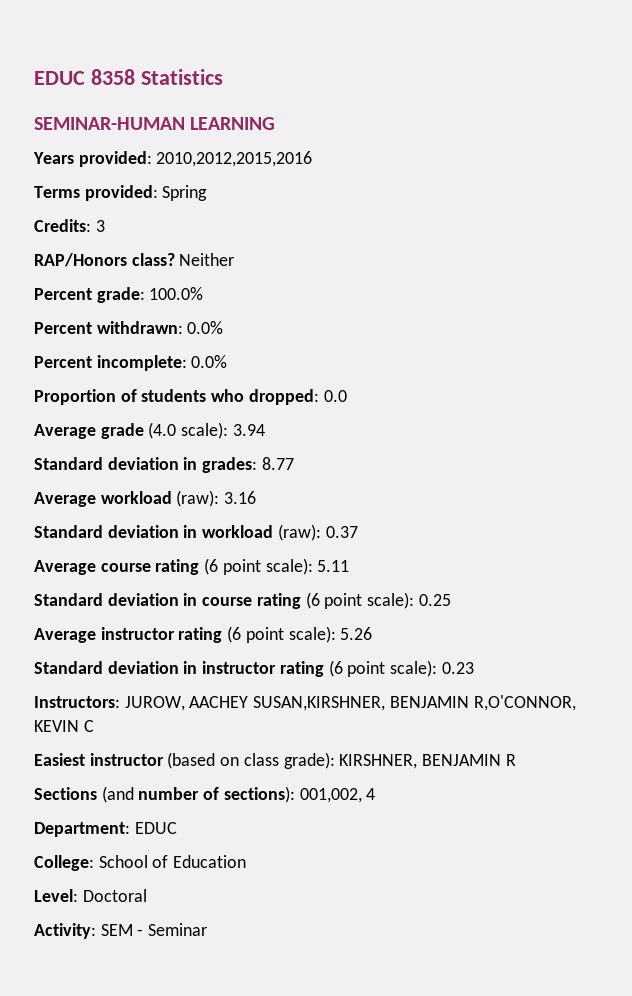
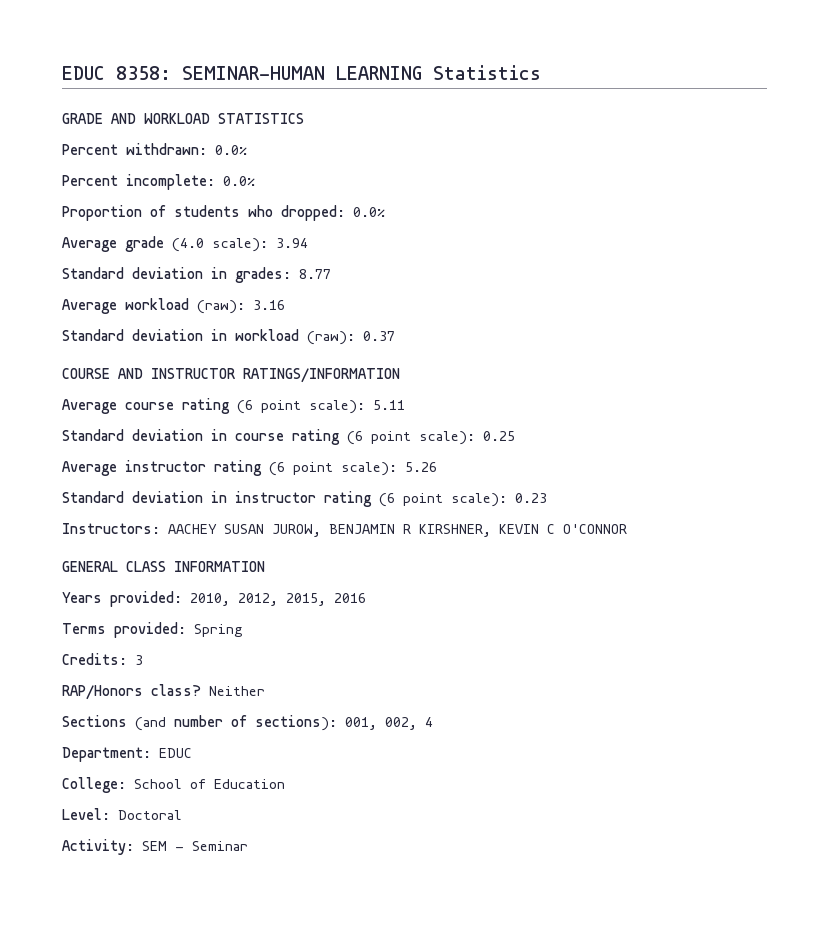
[34,69,223,85] [34,117,276,130] [33,151,313,167] [34,185,208,201] [34,219,105,232] [34,253,235,267] [34,287,204,303] EDUC 8358 Statistics // SEMINAR-HUMAN LEARNING // Years provided: 2010,2012,2015,2016 // Terms provided: Spring // Credits: 3 // RAP/Honors class? Neither // Percent grade: 100.0% -> [62,65,541,80] [62,113,304,124] EDUC 8358: SEMINAR-HUMAN LEARNING Statistics // GRADE AND WORKLOAD STATISTICS
[323,390,347,402] 0.0 -> [353,207,385,217] 0.0%
(358, 532) none -> [62,368,400,383] // COURSE AND INSTRUCTOR RATINGS/INFORMATION
[124,695,576,711] [34,720,94,732] [34,752,516,769] JUROW, AACHEY SUSAN,KIRSHNER, BENJAMIN R,O'CONNOR, KEVIN C // Easiest instructor (based on class grade): KIRSHNER, BENJAMIN R -> [168,524,627,537] [62,561,265,572] [62,591,366,607] [62,622,243,638] [62,653,143,665] [62,684,265,700] AACHEY SUSAN JUROW, BENJAMIN R KIRSHNER, KEVIN C O'CONNOR // GENERAL CLASS INFORMATION // Years provided: 2010, 2012, 2015, 2016 // Terms provided: Spring // Credits: 3 // RAP/Honors class? Neither
[299,788,362,803] 001,002, -> [345,717,417,730] 001, 002,

